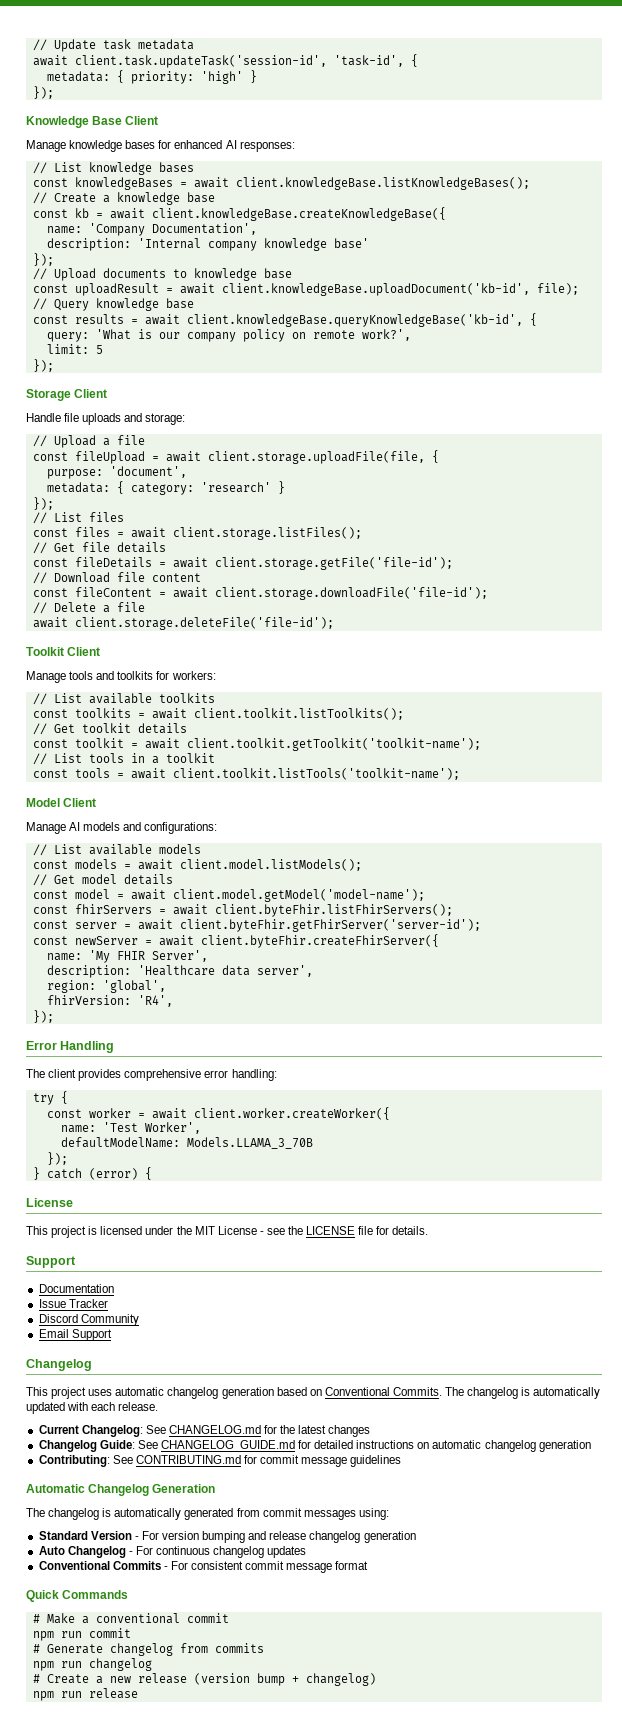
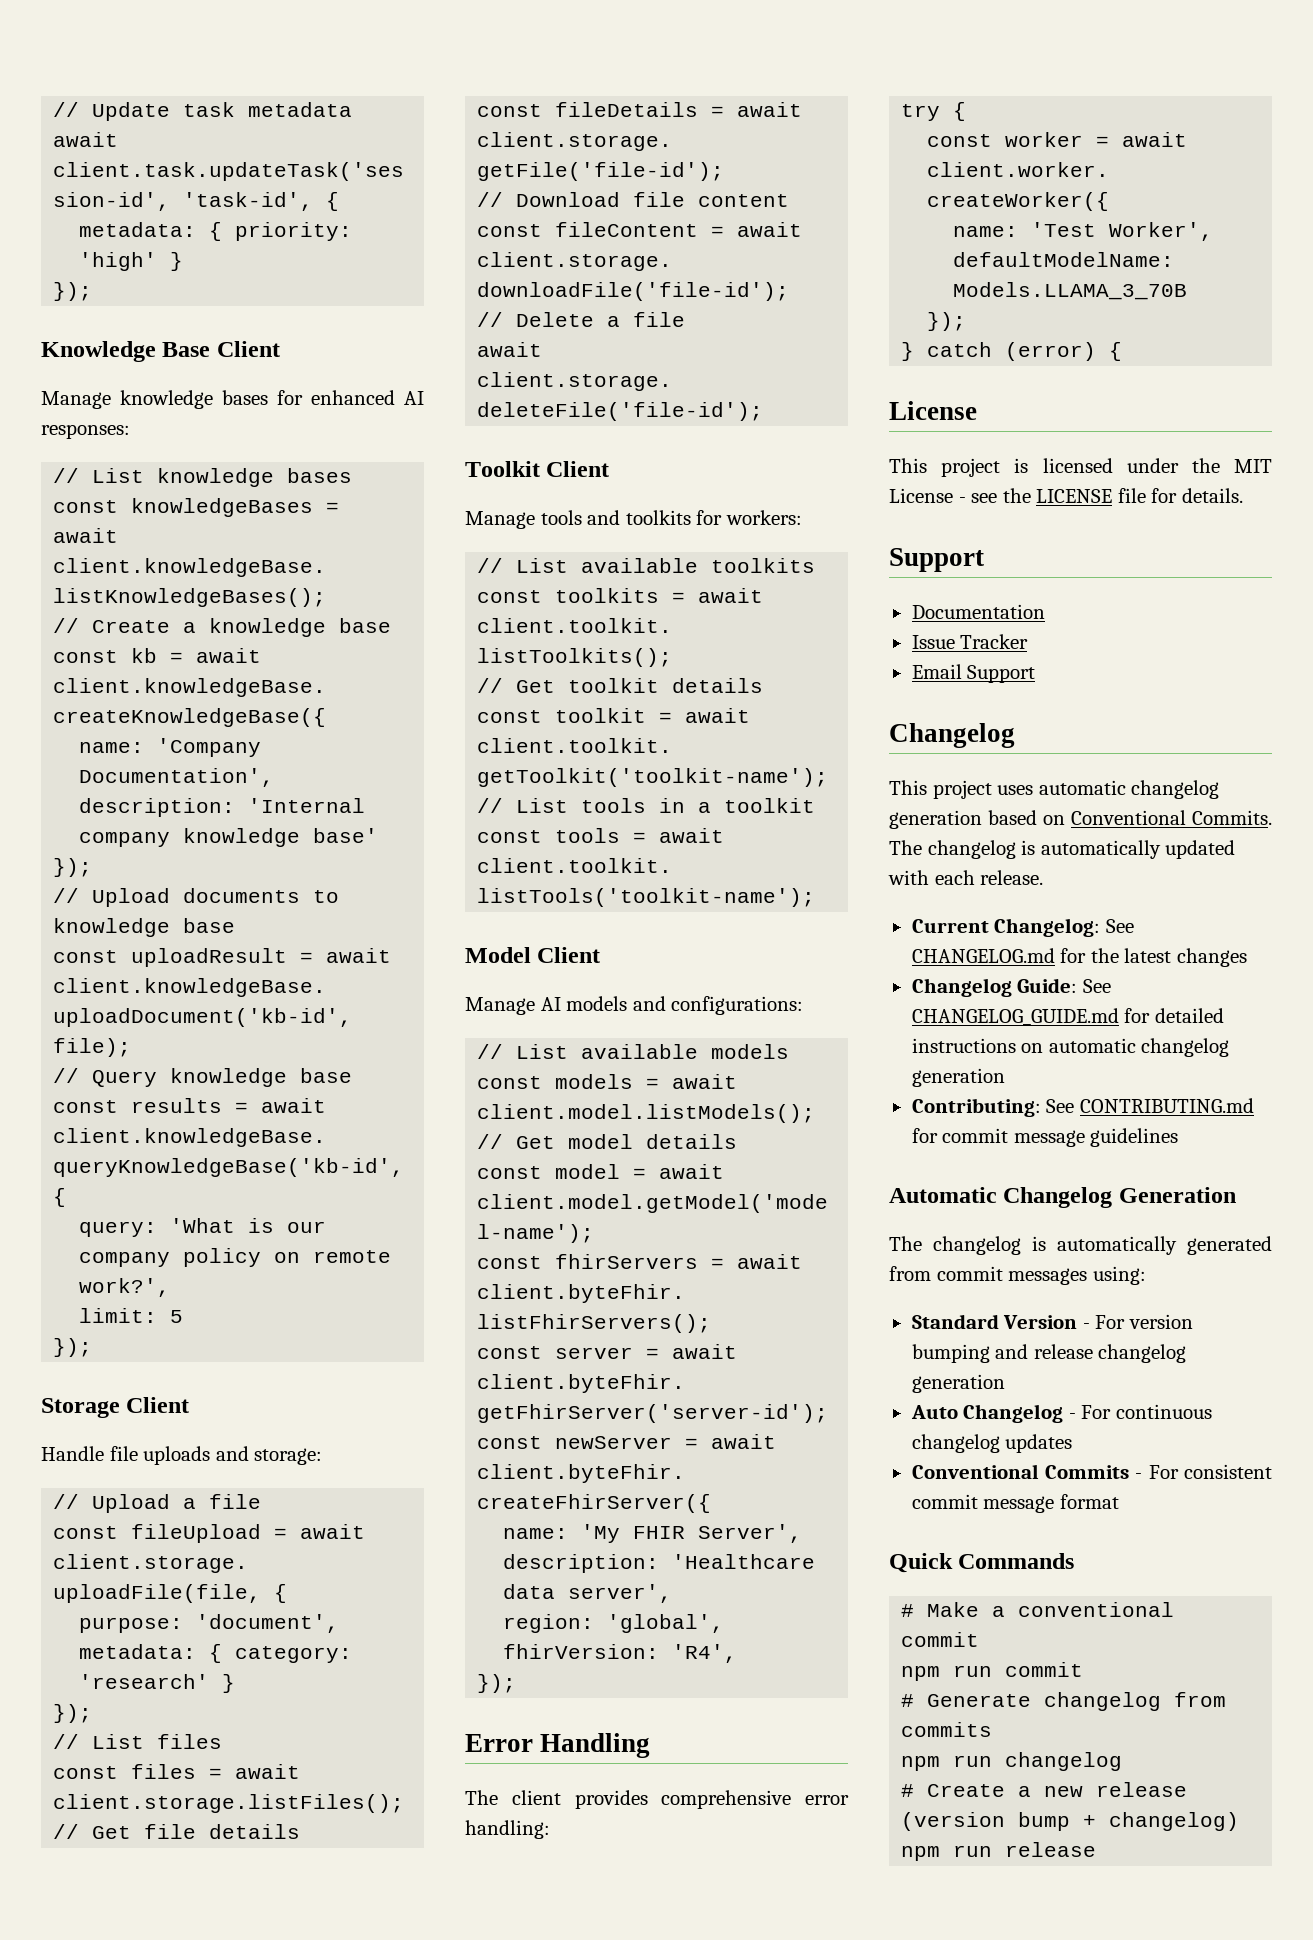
[38,1314,139,1326] // Discord Community -> (1029, 641) none

